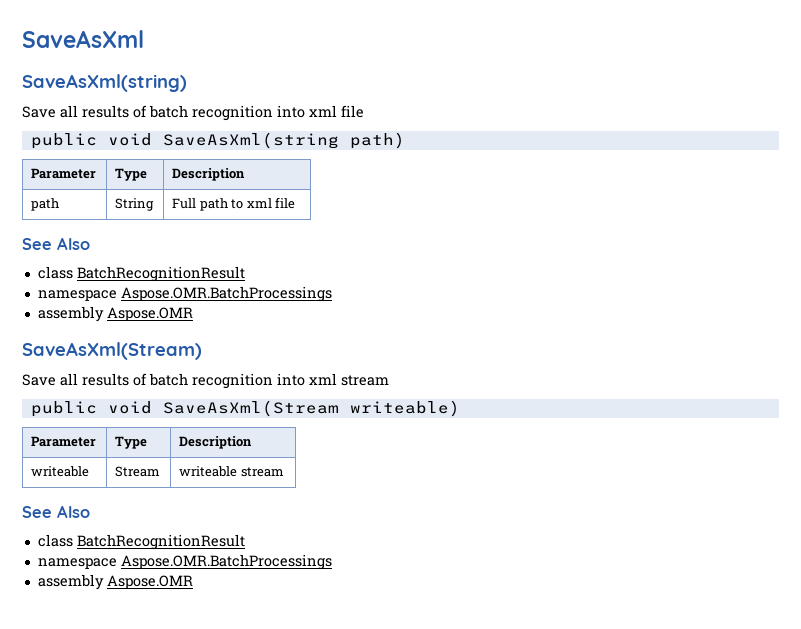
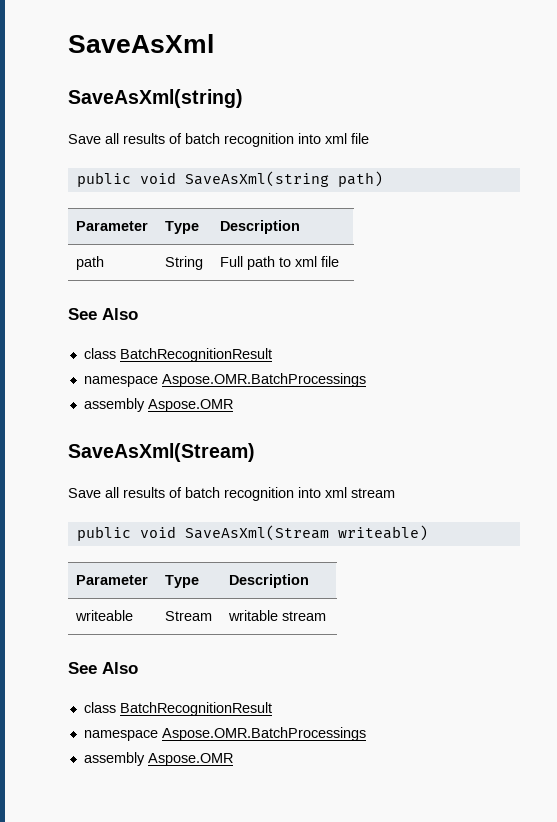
[179,466,238,477] writeable -> [228,610,279,621] writable

